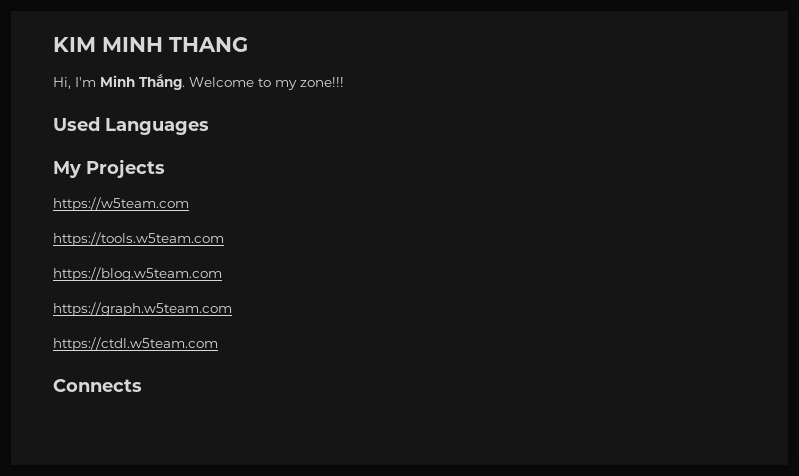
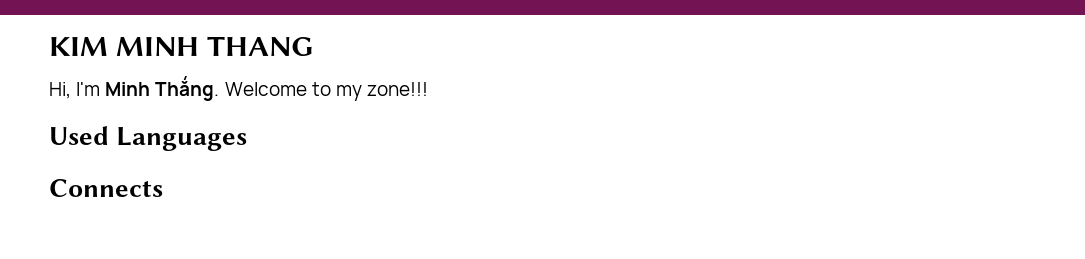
[53,159,165,178] [53,197,189,211] [53,232,224,246] [53,267,222,281] [53,302,232,316] [53,337,218,351] // My Projects // https://w5team.com // https://tools.w5team.com // https://blog.w5team.com // https://graph.w5team.com // https://ctdl.w5team.com -> (248, 139) none

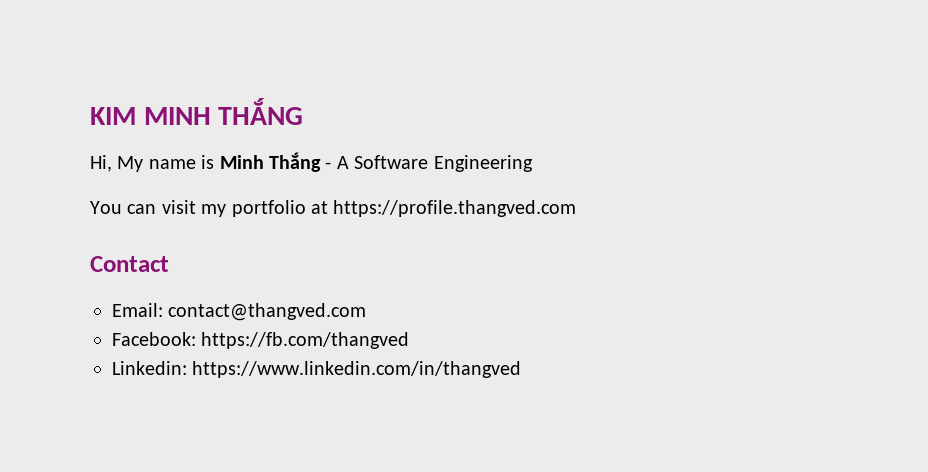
[207,36,315,56] THANG -> [218,98,304,125] THẮNG
[76,76,428,101] [49,126,248,151] [49,179,163,197] I'm Minh Thắng. Welcome to my zone!!! // Used Languages // Connects -> [117,152,533,172] [90,200,577,217] [90,256,169,272] [112,303,367,321] [112,332,410,349] [112,361,522,378] My name is Minh Thắng - A Software Engineering // You can visit my portfolio at https://profile.thangved.com // Contact // Email: contact@thangved.com // Facebook: https://fb.com/thangved // Linkedin: https://www.linkedin.com/in/thangved

